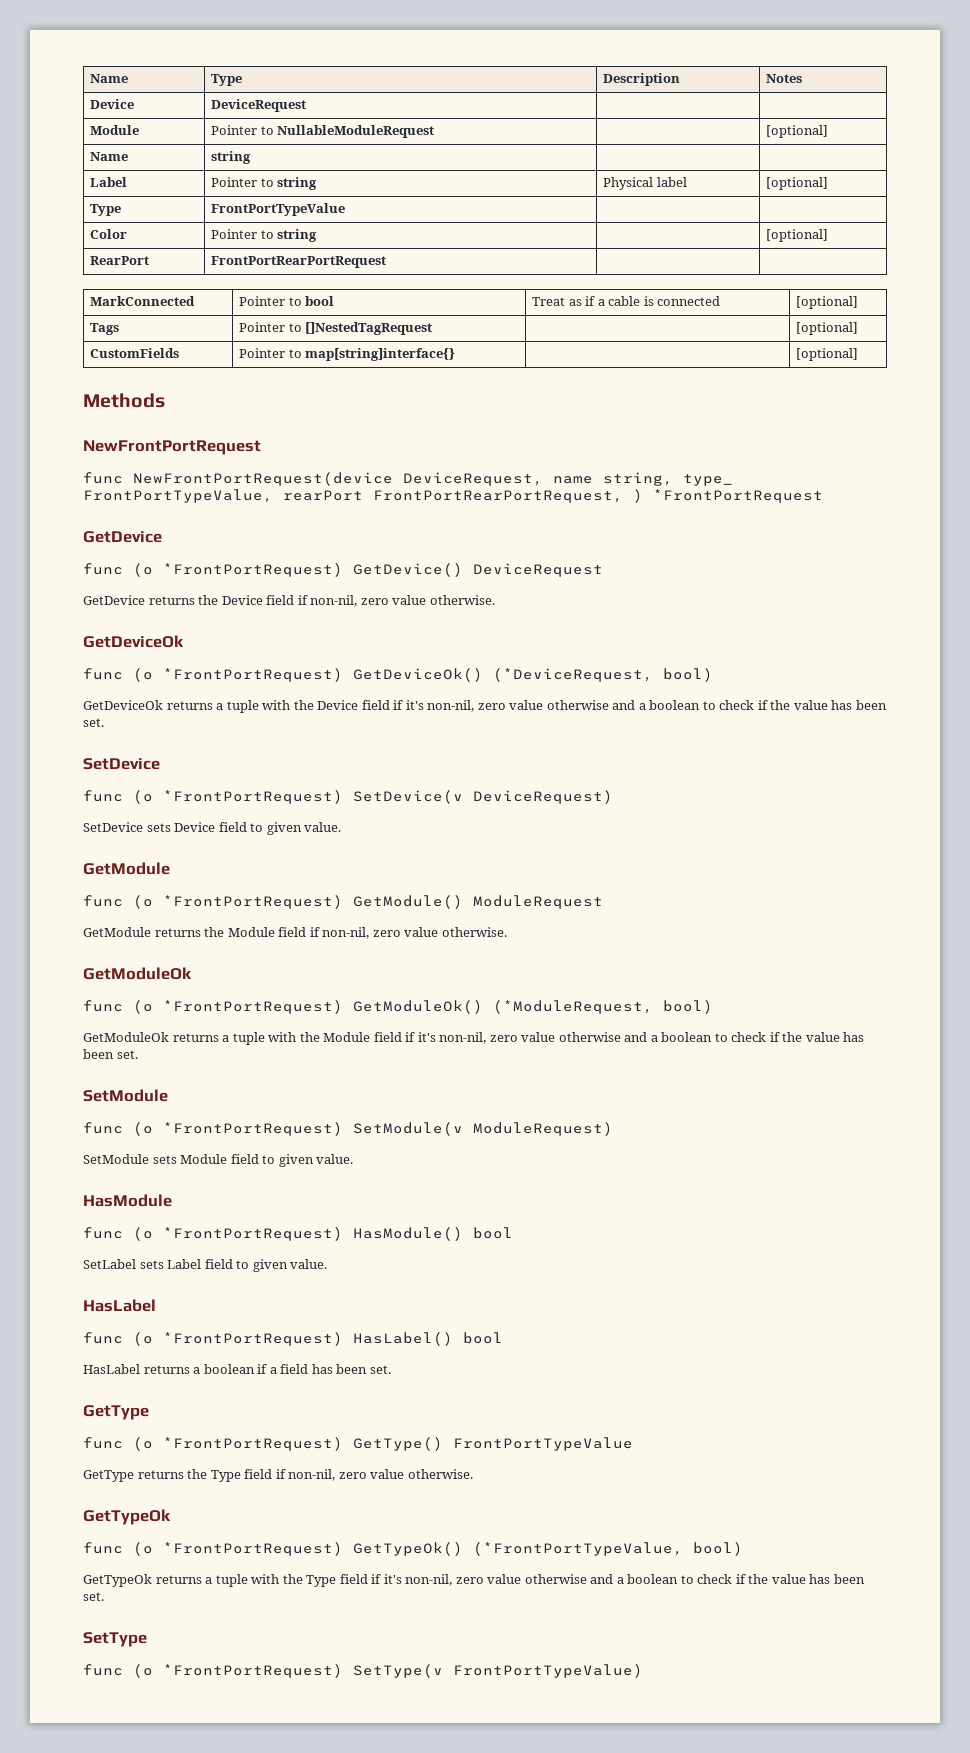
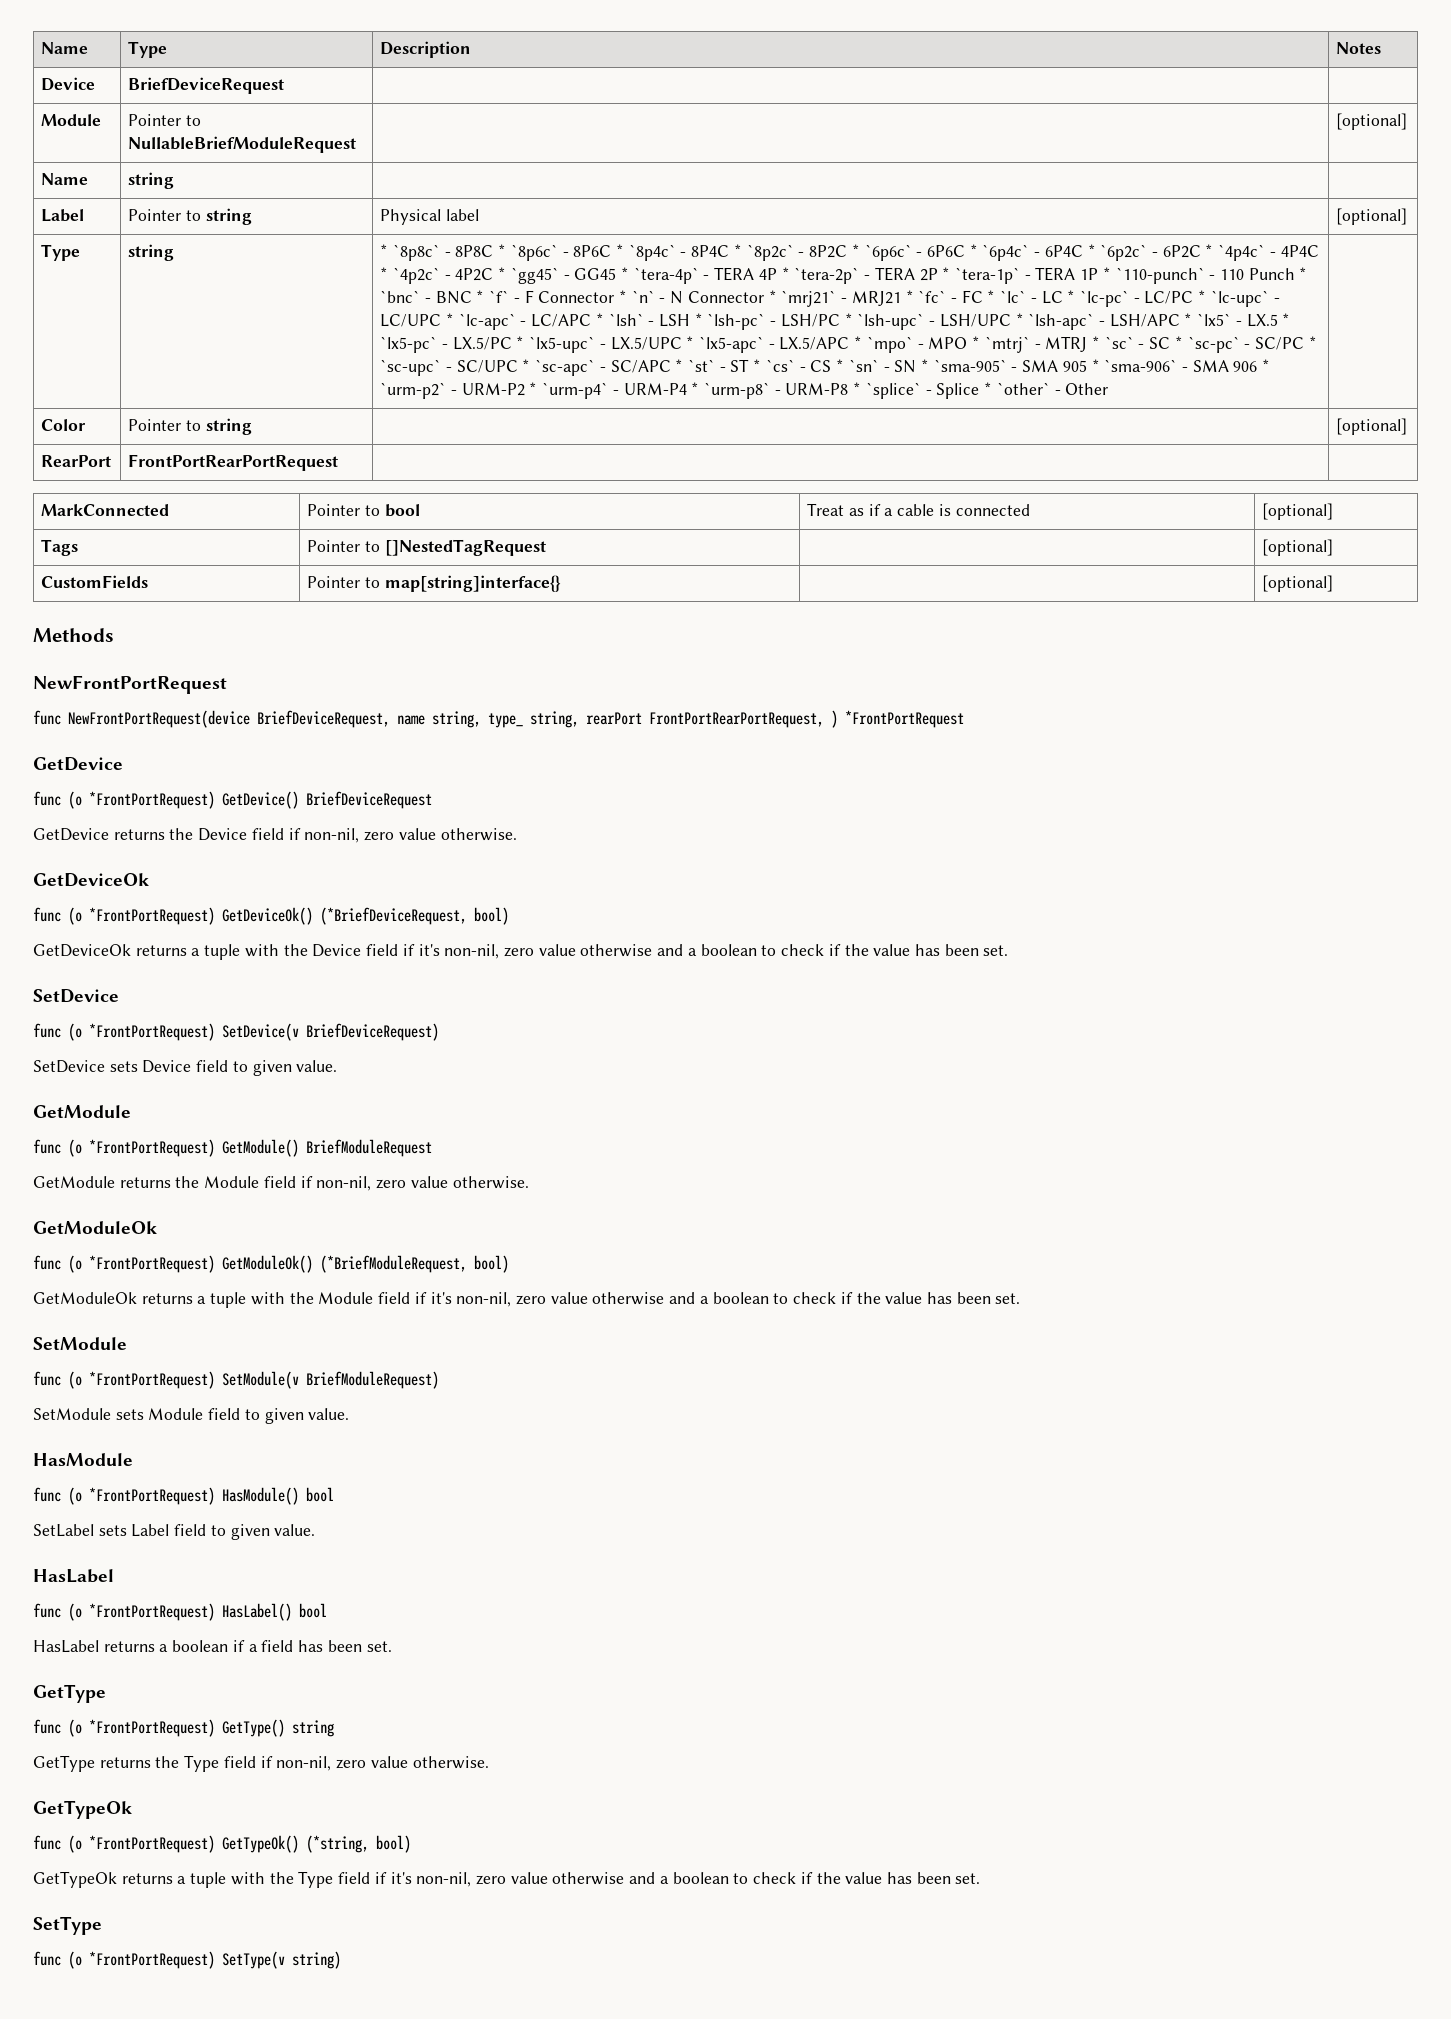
[211,99,307,112] DeviceRequest -> [128,77,285,94] BriefDeviceRequest
[277,125,435,138] NullableModuleRequest -> [128,136,357,153] NullableBriefModuleRequest
[211,203,346,216] FrontPortTypeValue | -> [128,244,175,261] [380,244,1319,261] [380,267,1308,284] [380,290,1280,307] [380,313,1291,330] [380,336,1317,353] [380,359,1271,376] [380,382,1109,399] string | * `8p8c` - 8P8C * `8p6c` - 8P6C * `8p4c` - 8P4C * `8p2c` - 8P2C * `6p6c` - 6P6C * `6p4c` - 6P4C * `6p2c` - 6P2C * `4p4c` - 4P4C * `4p2c` - 4P2C * `gg45` - GG45 * `tera-4p` - TERA 4P * `tera-2p` - TERA 2P * `tera-1p` - TERA 1P * `110-punch` - 110 Punch * `bnc` - BNC * `f` - F Connector * `n` - N Connector * `mrj21` - MRJ21 * `fc` - FC * `lc` - LC * `lc-pc` - LC/PC * `lc-upc` - LC/UPC * `lc-apc` - LC/APC * `lsh` - LSH * `lsh-pc` - LSH/PC * `lsh-upc` - LSH/UPC * `lsh-apc` - LSH/APC * `lx5` - LX.5 * `lx5-pc` - LX.5/PC * `lx5-upc` - LX.5/UPC * `lx5-apc` - LX.5/APC * `mpo` - MPO * `mtrj` - MTRJ * `sc` - SC * `sc-pc` - SC/PC * `sc-upc` - SC/UPC * `sc-apc` - SC/APC * `st` - ST * `cs` - CS * `sn` - SN * `sma-905` - SMA 905 * `sma-906` - SMA 906 * `urm-p2` - URM-P2 * `urm-p4` - URM-P4 * `urm-p8` - URM-P8 * `splice` - Splice * `other` - Other
[403,472,543,486] DeviceRequest, -> [257,710,390,728] BriefDeviceRequest,
[83,489,273,503] FrontPortTypeValue, -> [530,711,579,728] string,
[473,563,603,577] DeviceRequest -> [306,791,432,809] BriefDeviceRequest
[493,668,653,682] (*DeviceRequest, -> [320,907,467,925] (*BriefDeviceRequest,
[473,790,613,804] DeviceRequest) -> [306,1023,439,1041] BriefDeviceRequest)
[473,895,603,909] ModuleRequest -> [306,1139,432,1157] BriefModuleRequest
[493,1000,653,1014] (*ModuleRequest, -> [320,1255,467,1273] (*BriefModuleRequest,
[473,1122,613,1136] ModuleRequest) -> [306,1371,439,1389] BriefModuleRequest)
[453,1437,633,1451] FrontPortTypeValue -> [292,1720,334,1737] string
[473,1542,683,1556] (*FrontPortTypeValue, -> [306,1835,369,1853] (*string,
[453,1664,643,1678] FrontPortTypeValue) -> [292,1951,341,1969] string)

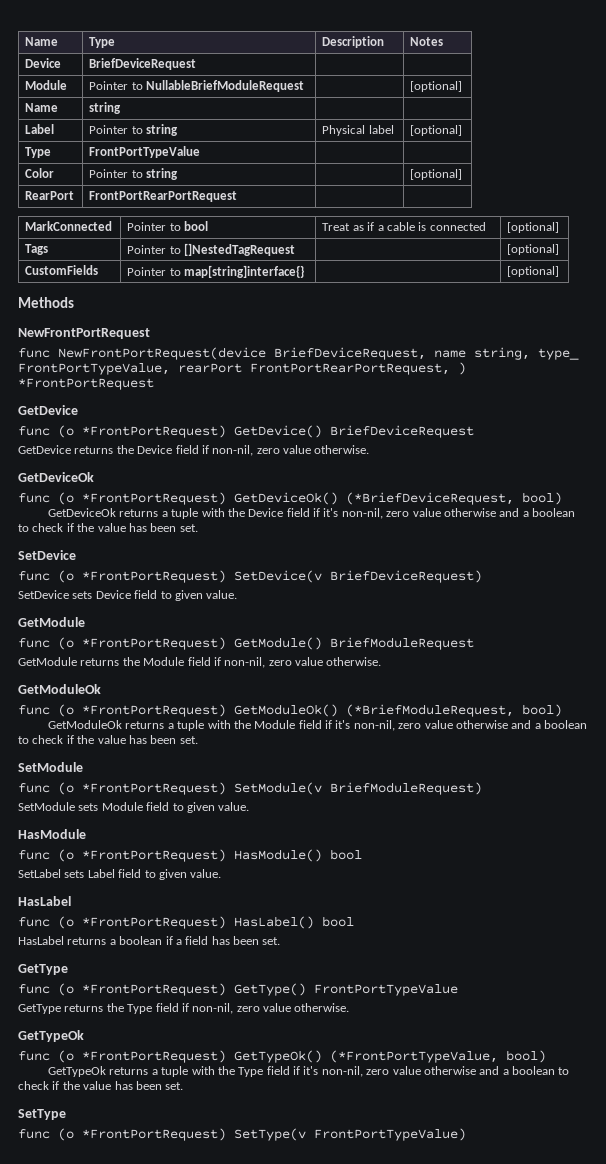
[128,244,175,261] [380,244,1319,261] [380,267,1308,284] [380,290,1280,307] [380,313,1291,330] [380,336,1317,353] [380,359,1271,376] [380,382,1109,399] string | * `8p8c` - 8P8C * `8p6c` - 8P6C * `8p4c` - 8P4C * `8p2c` - 8P2C * `6p6c` - 6P6C * `6p4c` - 6P4C * `6p2c` - 6P2C * `4p4c` - 4P4C * `4p2c` - 4P2C * `gg45` - GG45 * `tera-4p` - TERA 4P * `tera-2p` - TERA 2P * `tera-1p` - TERA 1P * `110-punch` - 110 Punch * `bnc` - BNC * `f` - F Connector * `n` - N Connector * `mrj21` - MRJ21 * `fc` - FC * `lc` - LC * `lc-pc` - LC/PC * `lc-upc` - LC/UPC * `lc-apc` - LC/APC * `lsh` - LSH * `lsh-pc` - LSH/PC * `lsh-upc` - LSH/UPC * `lsh-apc` - LSH/APC * `lx5` - LX.5 * `lx5-pc` - LX.5/PC * `lx5-upc` - LX.5/UPC * `lx5-apc` - LX.5/APC * `mpo` - MPO * `mtrj` - MTRJ * `sc` - SC * `sc-pc` - SC/PC * `sc-upc` - SC/UPC * `sc-apc` - SC/APC * `st` - ST * `cs` - CS * `sn` - SN * `sma-905` - SMA 905 * `sma-906` - SMA 906 * `urm-p2` - URM-P2 * `urm-p4` - URM-P4 * `urm-p8` - URM-P8 * `splice` - Splice * `other` - Other -> [89,146,201,158] FrontPortTypeValue |
[530,711,579,728] string, -> [18,363,170,375] FrontPortTypeValue,
[292,1720,334,1737] string -> [314,984,458,996] FrontPortTypeValue
[306,1835,369,1853] (*string, -> [330,1050,498,1063] (*FrontPortTypeValue,
[292,1951,341,1969] string) -> [314,1128,466,1141] FrontPortTypeValue)

